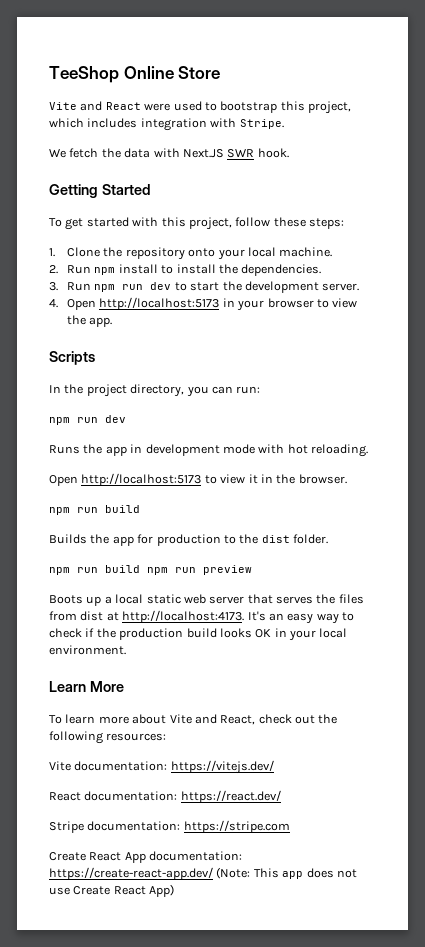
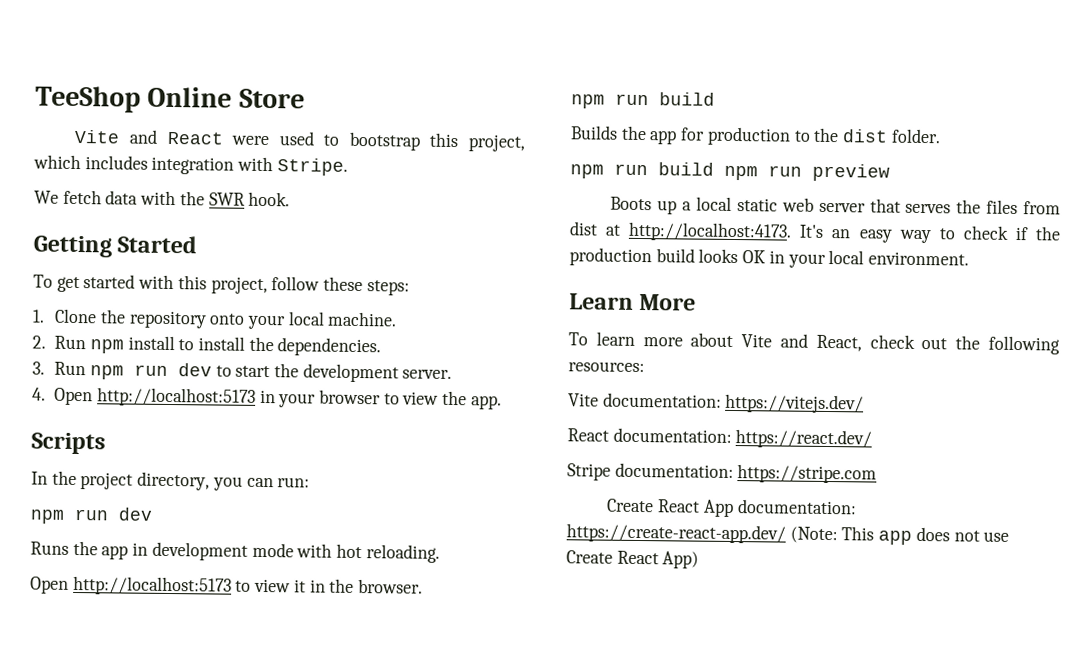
[101,148,121,158] the -> (102, 197) none
[182,149,224,158] Next.JS -> [179,191,205,206] the

